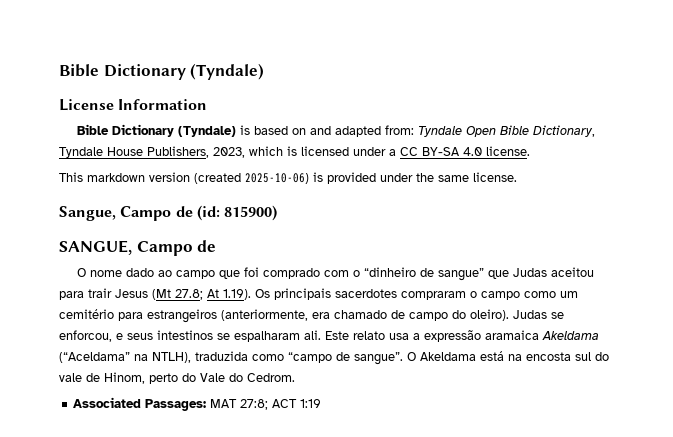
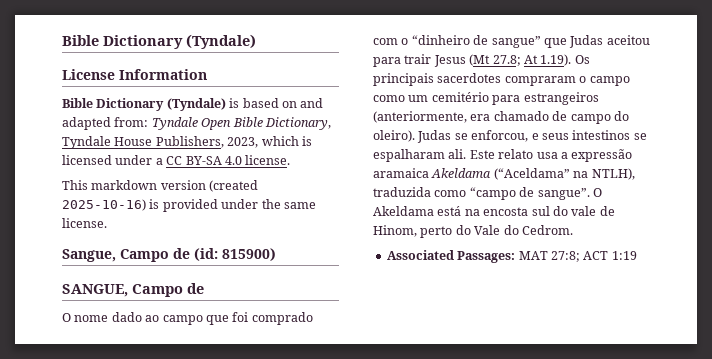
[245,173,309,184] 2025-10-06) -> [62,199,146,211] 2025-10-16)

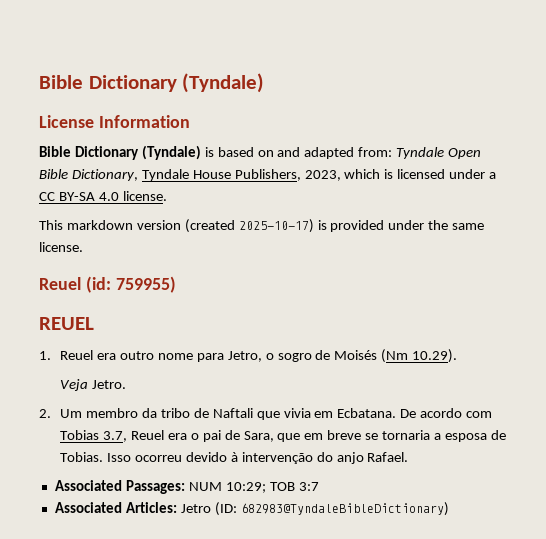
[62,199,146,211] 2025-10-16) -> [238,219,314,233] 2025-10-17)
[62,248,276,262] [62,283,204,297] [62,312,313,325] [373,35,650,48] [373,54,590,67] [373,73,630,86] [373,92,599,105] [373,111,629,124] [373,130,647,143] [373,149,633,162] [373,168,635,180] [373,187,602,200] [373,206,615,216] [373,225,573,238] [386,250,637,263] Sangue, Campo de (id: 815900) // SANGUE, Campo de // O nome dado ao campo que foi comprado com o “dinheiro de sangue” que Judas aceitou para trair Jesus (Mt 27.8; At 1.19). Os principais sacerdotes compraram o campo como um cemitério para estrangeiros (anteriormente, era chamado de campo do oleiro). Judas se enforcou, e seus intestinos se espalharam ali. Este relato usa a expressão aramaica Akeldama (“Aceldama” na NTLH), traduzida como “campo de sangue”. O Akeldama está na encosta sul do vale de Hinom, perto do Vale do Cedrom. // Associated Passages: MAT 27:8; ACT 1:19 -> [39,276,176,293] [39,317,94,330] [39,349,458,363] [60,379,127,391] [39,408,493,420] [60,430,506,442] [60,452,409,464] [54,480,319,494] [54,502,449,516] Reuel (id: 759955) // REUEL // 1. Reuel era outro nome para Jetro, o sogro de Moisés (Nm 10.29). // Veja Jetro. // 2. Um membro da tribo de Naftali que vivia em Ecbatana. De acordo com Tobias 3.7, Reuel era o pai de Sara, que em breve se tornaria a esposa de Tobias. Isso ocorreu devido à intervenção do anjo Rafael. // Associated Passages: NUM 10:29; TOB 3:7 // Associated Articles: Jetro (ID: 682983@TyndaleBibleDictionary)

